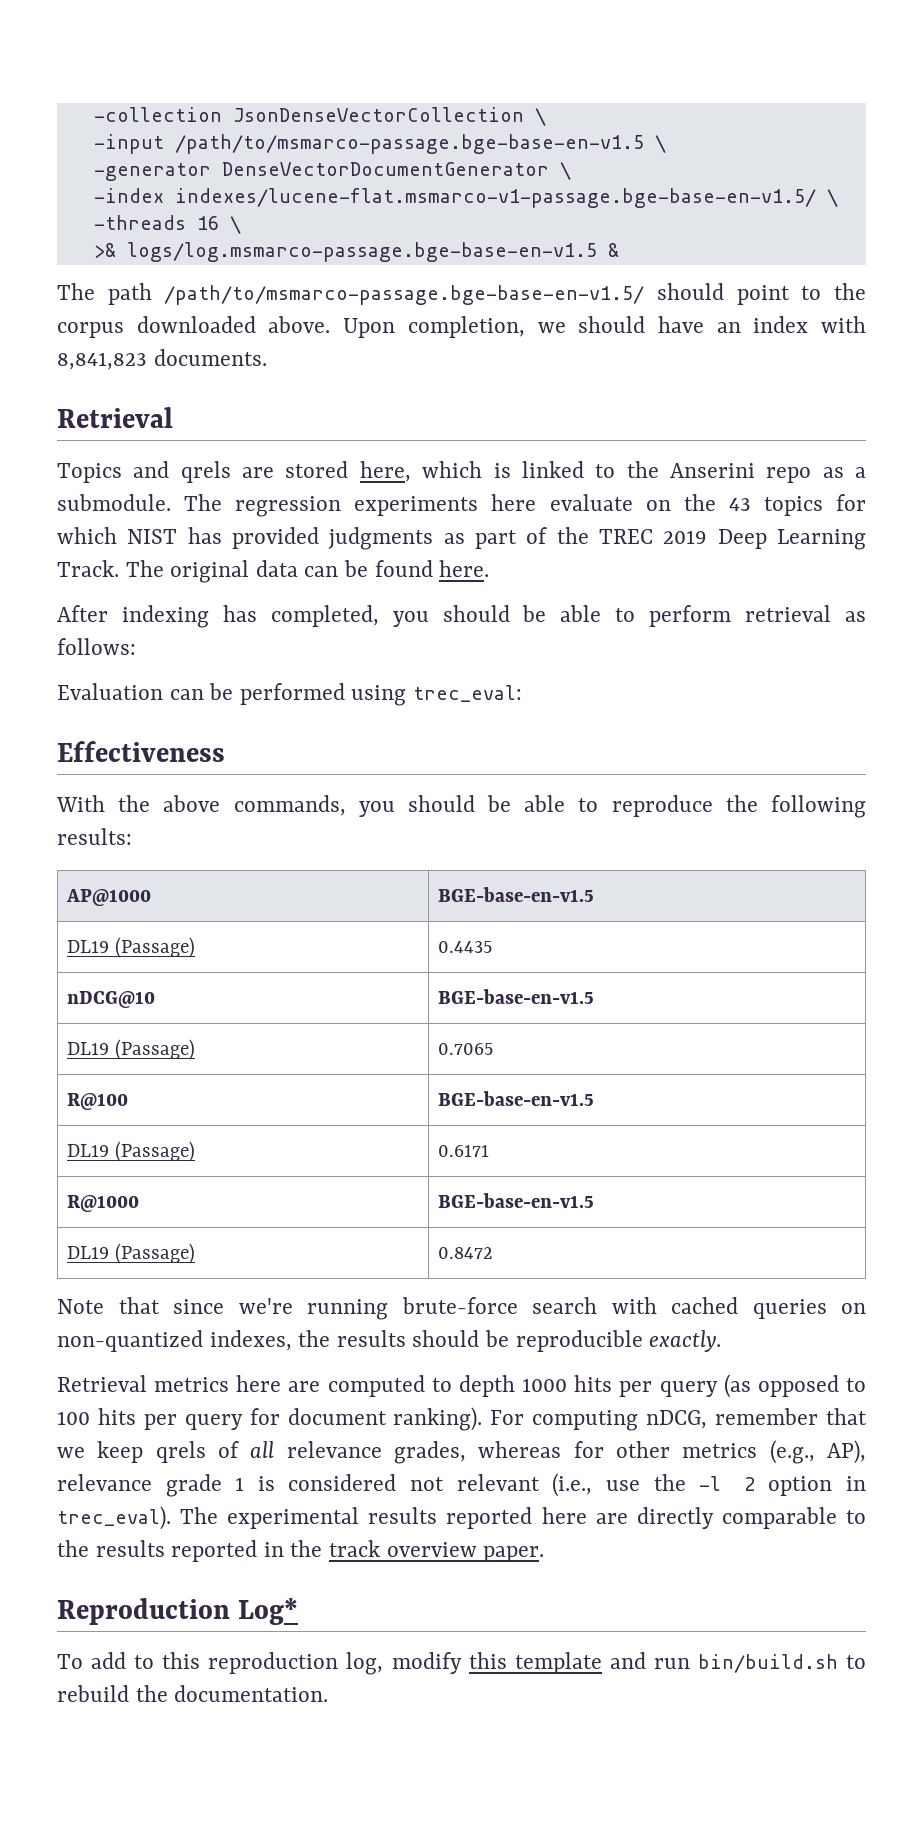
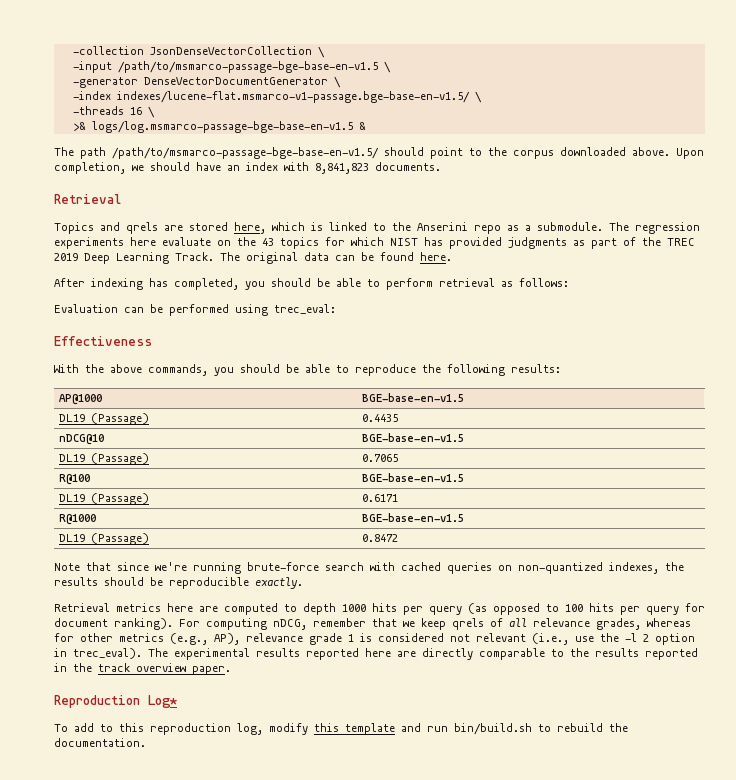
[174,134,644,154] /path/to/msmarco-passage.bge-base-en-v1.5 -> [117,61,378,73] /path/to/msmarco-passage-bge-base-en-v1.5
[126,242,597,262] logs/log.msmarco-passage.bge-base-en-v1.5 -> [91,121,353,133] logs/log.msmarco-passage-bge-base-en-v1.5
[164,285,645,305] /path/to/msmarco-passage.bge-base-en-v1.5/ -> [112,147,379,159] /path/to/msmarco-passage-bge-base-en-v1.5/

